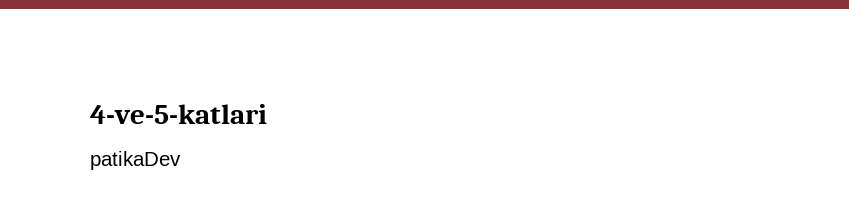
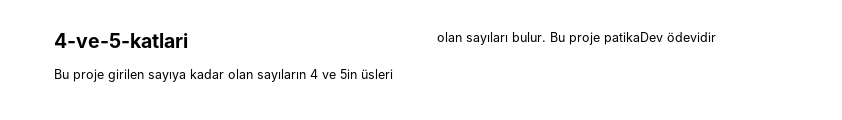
[90,151,181,170] patikaDev -> [54,69,393,82] [437,32,716,45] Bu proje girilen sayıya kadar olan sayıların 4 ve 5in üsleri olan sayıları bulur. Bu proje patikaDev ödevidir

